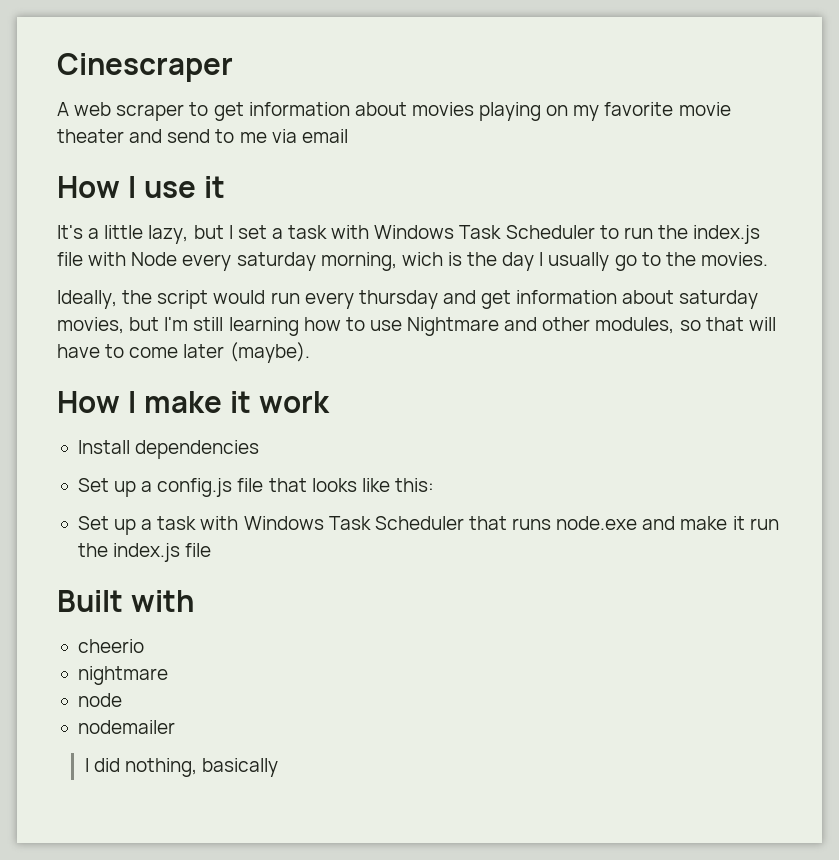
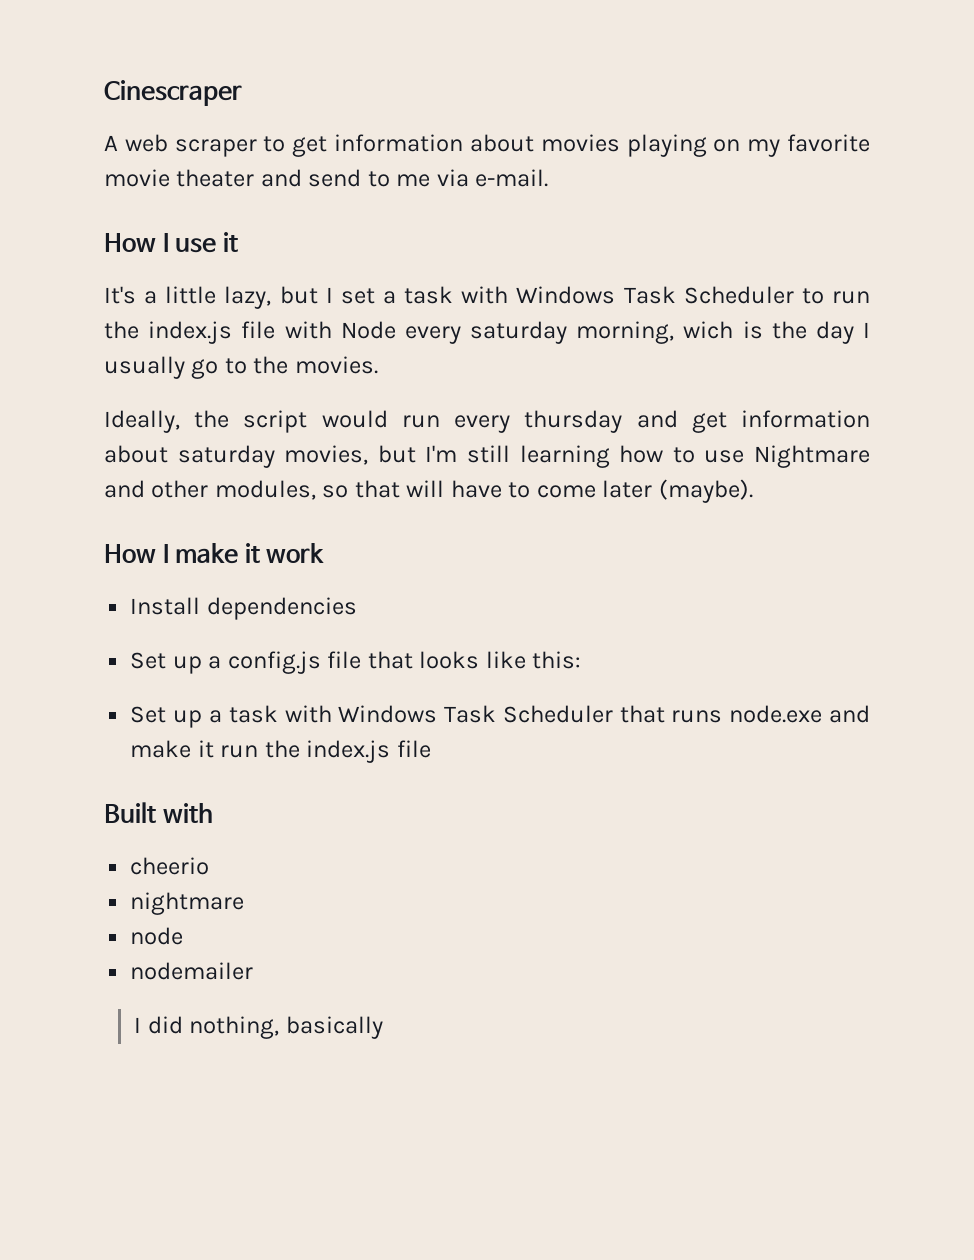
[301,129,348,143] email -> [475,169,549,187] e-mail.

